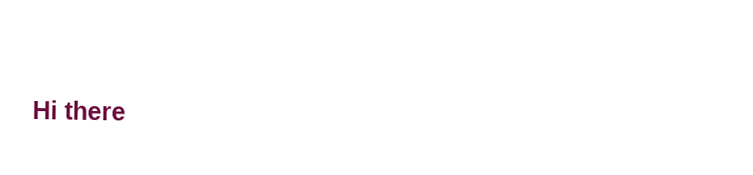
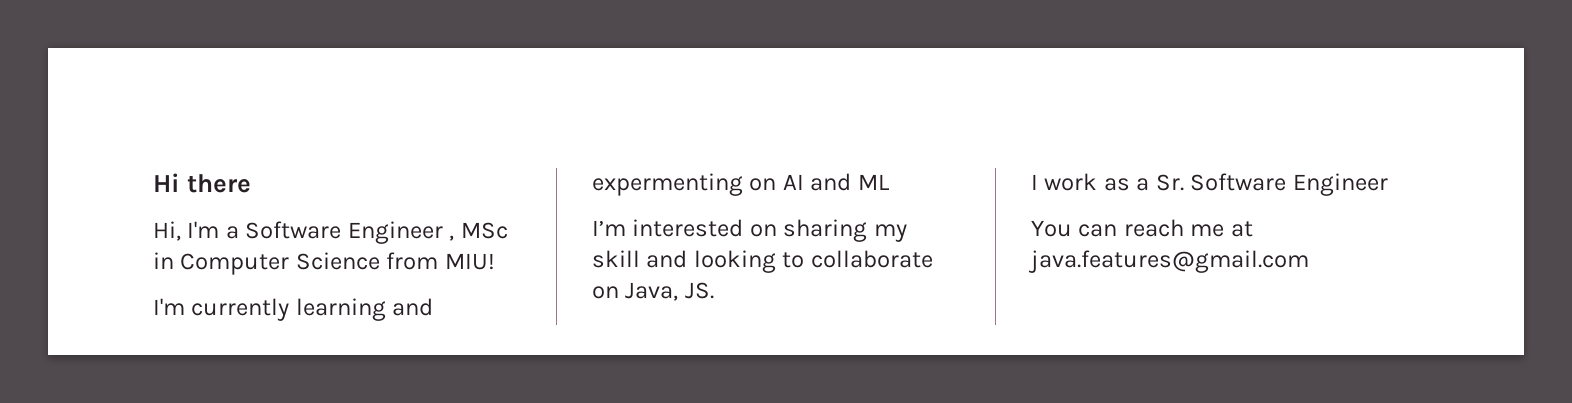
(126, 110) none -> [153,221,508,244] [153,252,495,275] [153,298,434,321] [592,173,889,196] [592,219,907,242] [592,250,933,273] [592,282,714,301] [1031,173,1388,196] [1031,219,1253,237] [1028,250,1309,273] // Hi, I'm a Software Engineer , MSc in Computer Science from MIU! // I'm currently learning and expermenting on AI and ML // I’m interested on sharing my skill and looking to collaborate on Java, JS. // I work as a Sr. Software Engineer // You can reach me at java.features@gmail.com

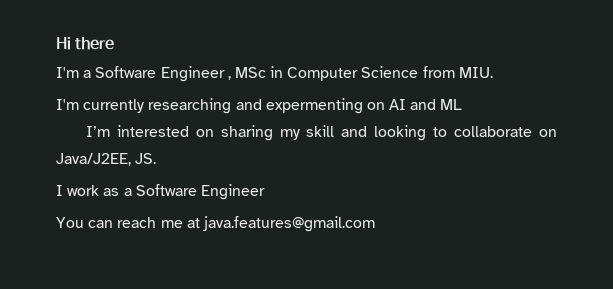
[153,221,181,241] Hi, -> (115, 43) none
[444,253,495,270] MIU! -> [458,67,493,78] MIU.
[295,298,386,321] learning -> [148,98,232,114] researching
[625,282,679,301] Java, -> [56,153,131,166] Java/J2EE,
[1155,174,1184,191] Sr. -> (132, 192) none

